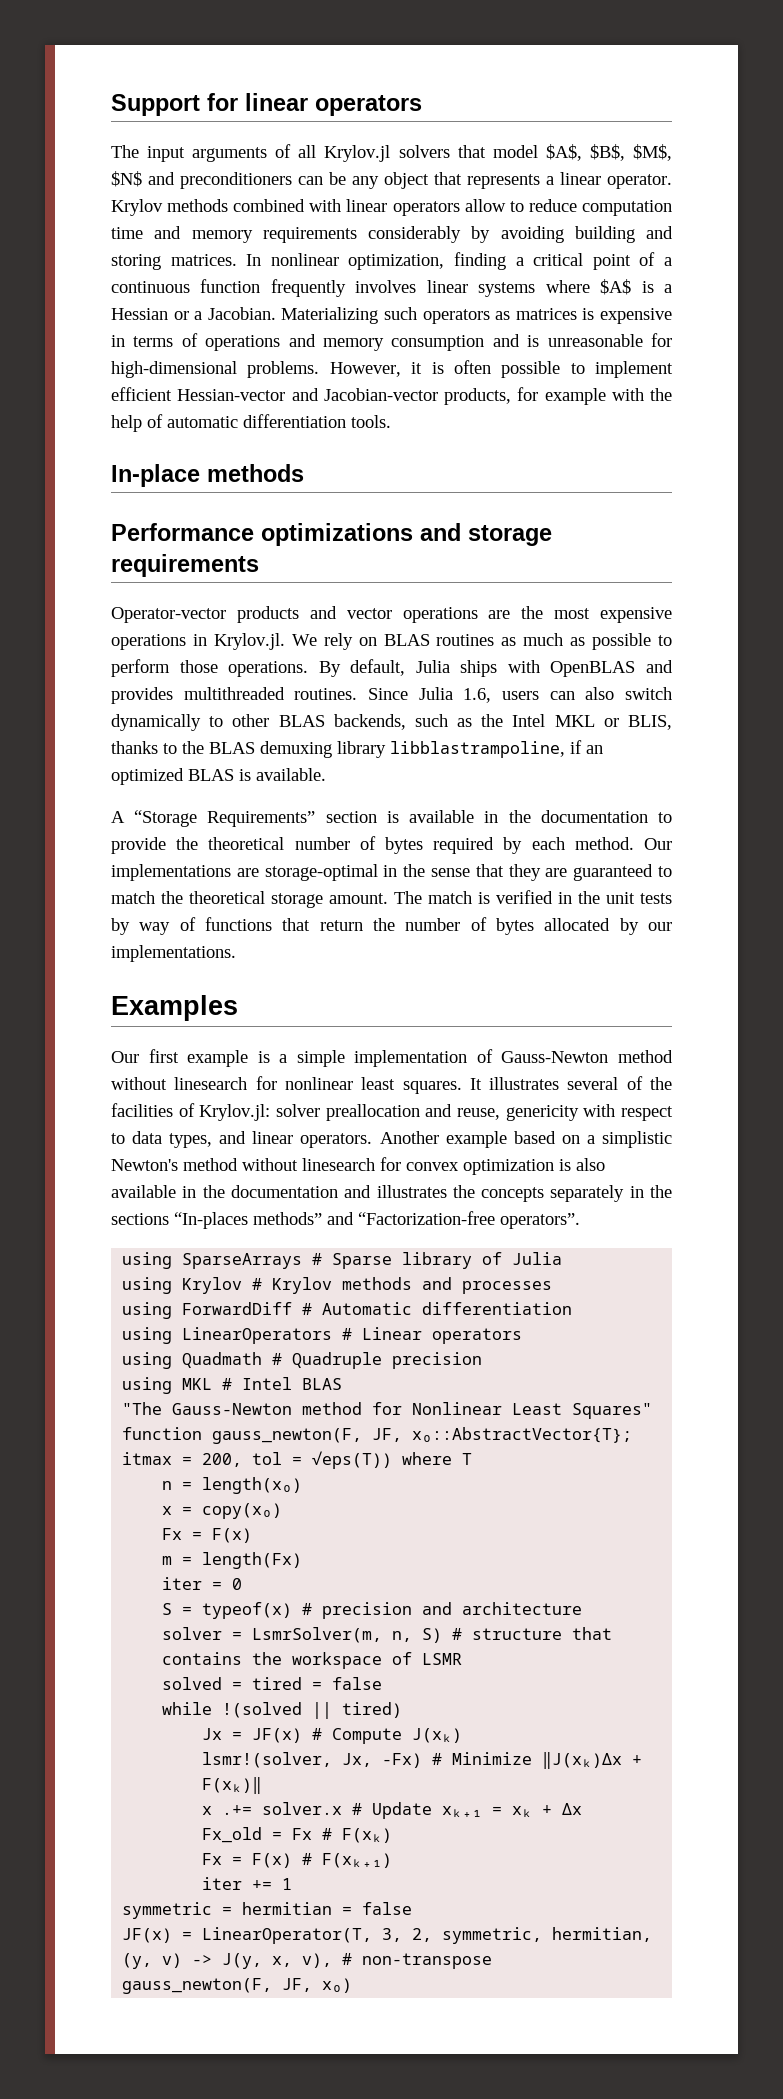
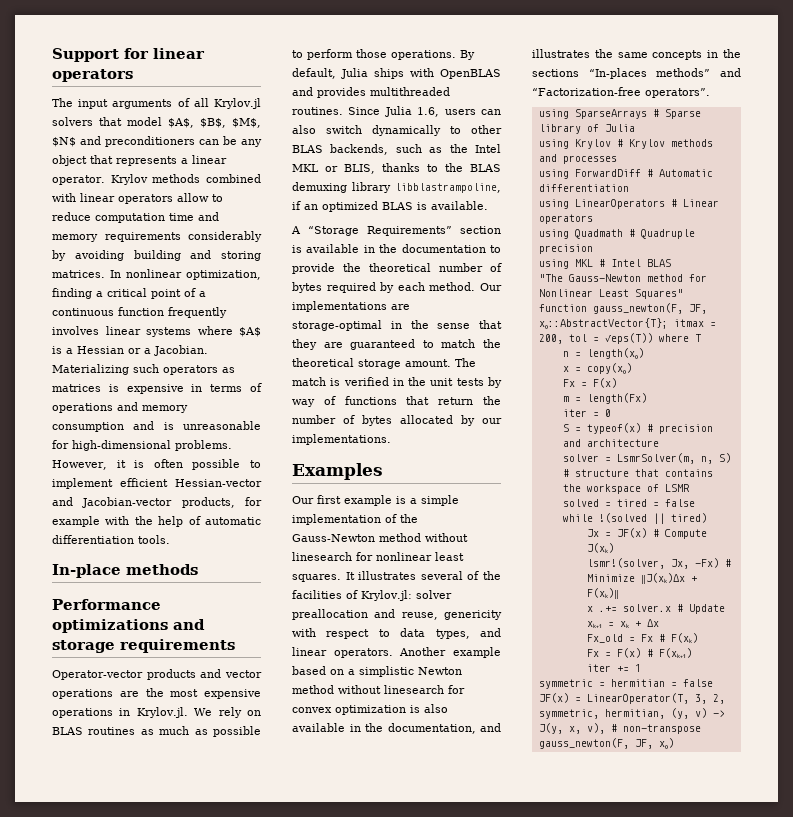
(493, 1056) none -> [400,514,418,523] the
[111,1159,178,1171] Newton's -> [418,667,462,675] Newton
[230,1185,338,1198] documentation -> [387,723,476,734] documentation,
[481,1185,625,1202] concepts separately -> [617,50,703,60] same concepts

